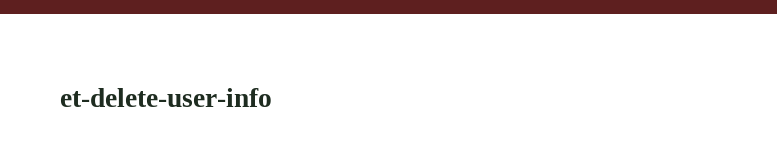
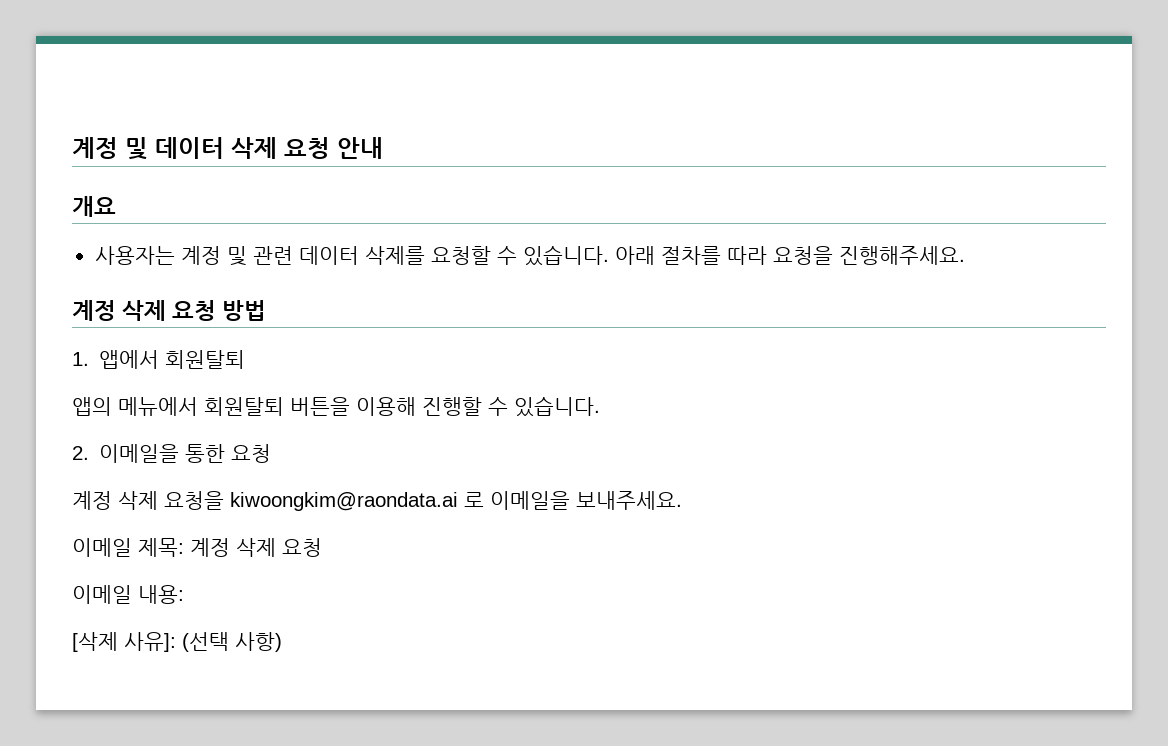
[60,88,272,107] et-delete-user-info -> [72,137,383,160] [72,196,116,217] [94,245,965,266] [72,300,267,321] [72,350,246,369] [72,396,600,417] [72,444,272,463] [72,491,682,511] [72,538,322,557] [72,585,184,604] [72,632,282,652] 계정 및 데이터 삭제 요청 안내 // 개요 // 사용자는 계정 및 관련 데이터 삭제를 요청할 수 있습니다. 아래 절차를 따라 요청을 진행해주세요. // 계정 삭제 요청 방법 // 1. 앱에서 회원탈퇴 // 앱의 메뉴에서 회원탈퇴 버튼을 이용해 진행할 수 있습니다. // 2. 이메일을 통한 요청 // 계정 삭제 요청을 kiwoongkim@raondata.ai 로 이메일을 보내주세요. // 이메일 제목: 계정 삭제 요청 // 이메일 내용: // [삭제 사유]: (선택 사항)

